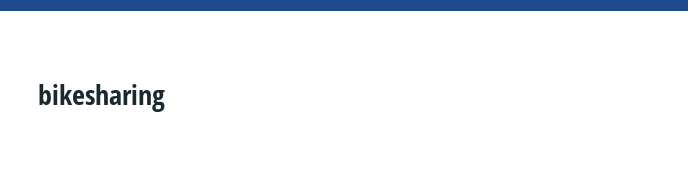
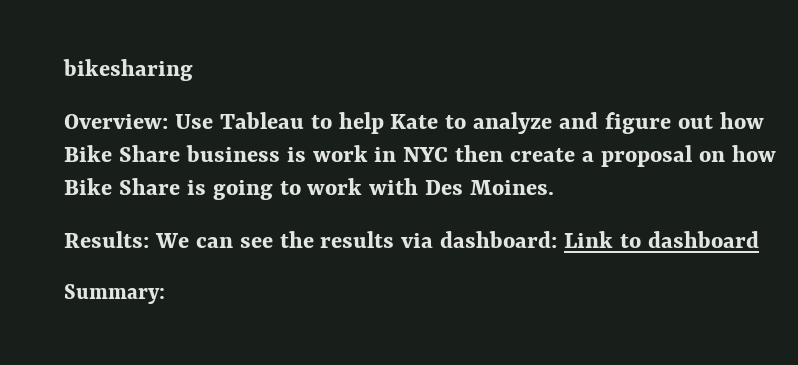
(165, 98) none -> [64,112,764,134] [64,145,776,167] [64,178,555,200] [64,231,759,248] [64,284,165,304] // Overview: Use Tableau to help Kate to analyze and figure out how Bike Share business is work in NYC then create a proposal on how Bike Share is going to work with Des Moines. // Results: We can see the results via dashboard: Link to dashboard // Summary:

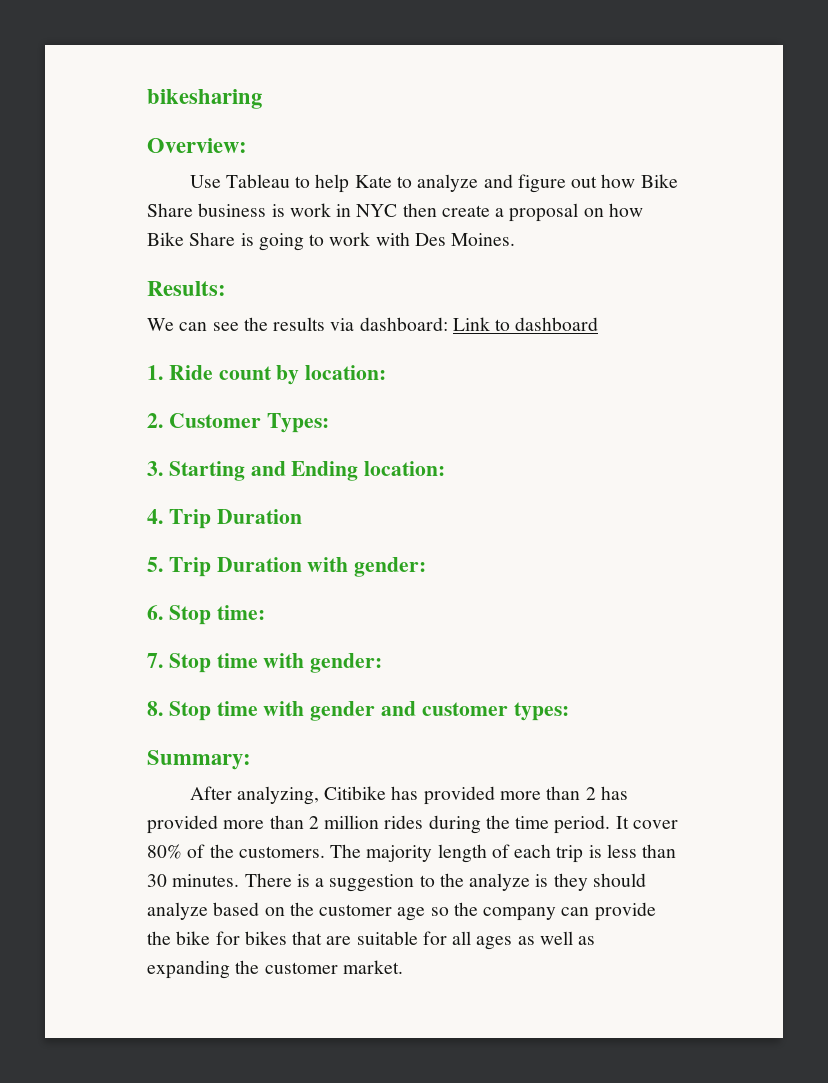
(168, 121) none -> (247, 145) //
(149, 239) none -> (226, 288) //
[64,284,165,304] Summary: -> [147,365,387,385] [147,413,329,433] [147,461,446,481] [147,509,302,529] [147,557,427,577] [147,605,265,625] [147,653,383,673] [147,701,569,721] [147,750,251,770] [189,786,628,805] [147,815,678,834] [147,844,677,863] [147,873,646,892] [147,902,656,921] [147,931,596,950] [147,960,403,979] 1. Ride count by location: // 2. Customer Types: // 3. Starting and Ending location: // 4. Trip Duration // 5. Trip Duration with gender: // 6. Stop time: // 7. Stop time with gender: // 8. Stop time with gender and customer types: // Summary: // After analyzing, Citibike has provided more than 2 has provided more than 2 million rides during the time period. It cover 80% of the customers. The majority length of each trip is less than 30 minutes. There is a suggestion to the analyze is they should analyze based on the customer age so the company can provide the bike for bikes that are suitable for all ages as well as expanding the customer market.

